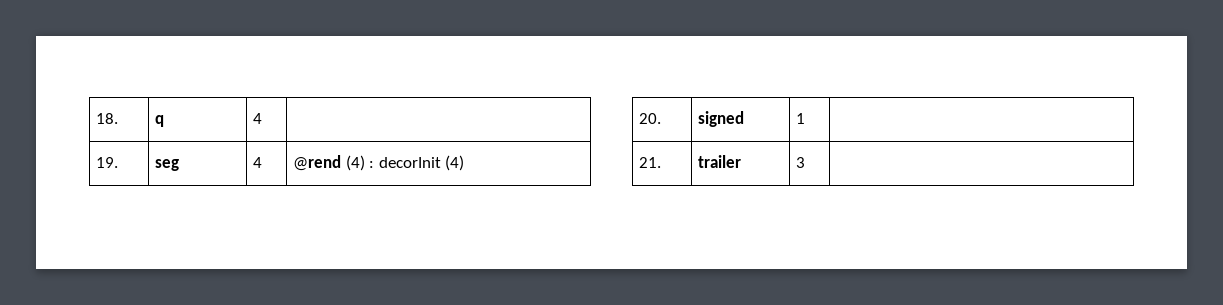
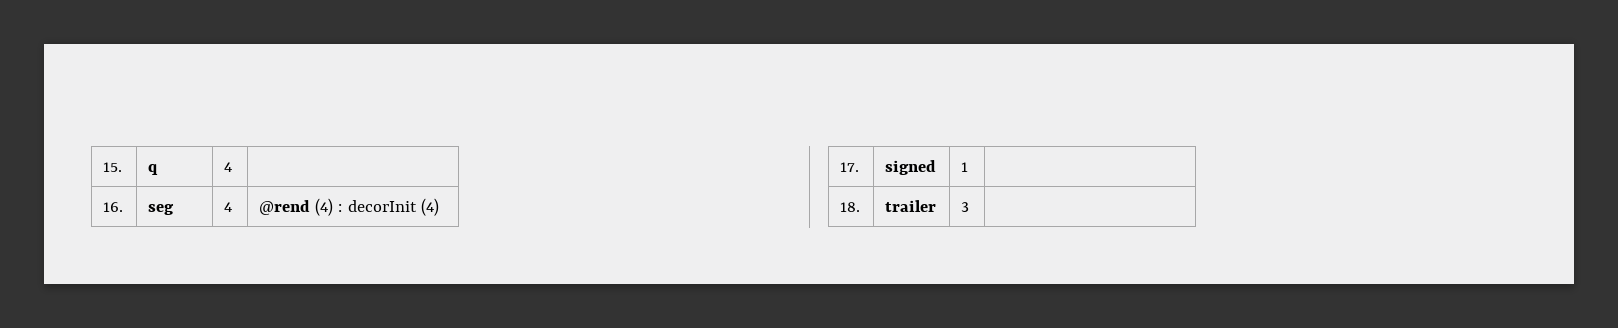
[96,113,119,124] 18. -> [103,162,123,172] 15.
[96,157,119,168] 19. -> [103,202,124,212] 16.
[639,113,662,124] 20. -> [840,162,860,172] 17.
[639,157,662,168] 21. -> [840,202,861,212] 18.

